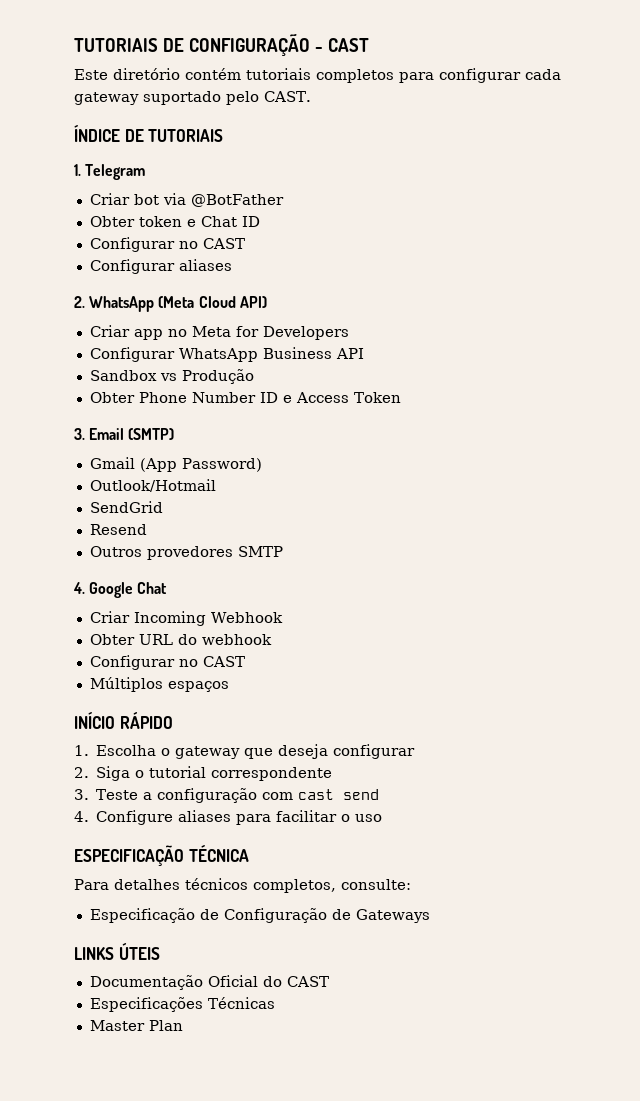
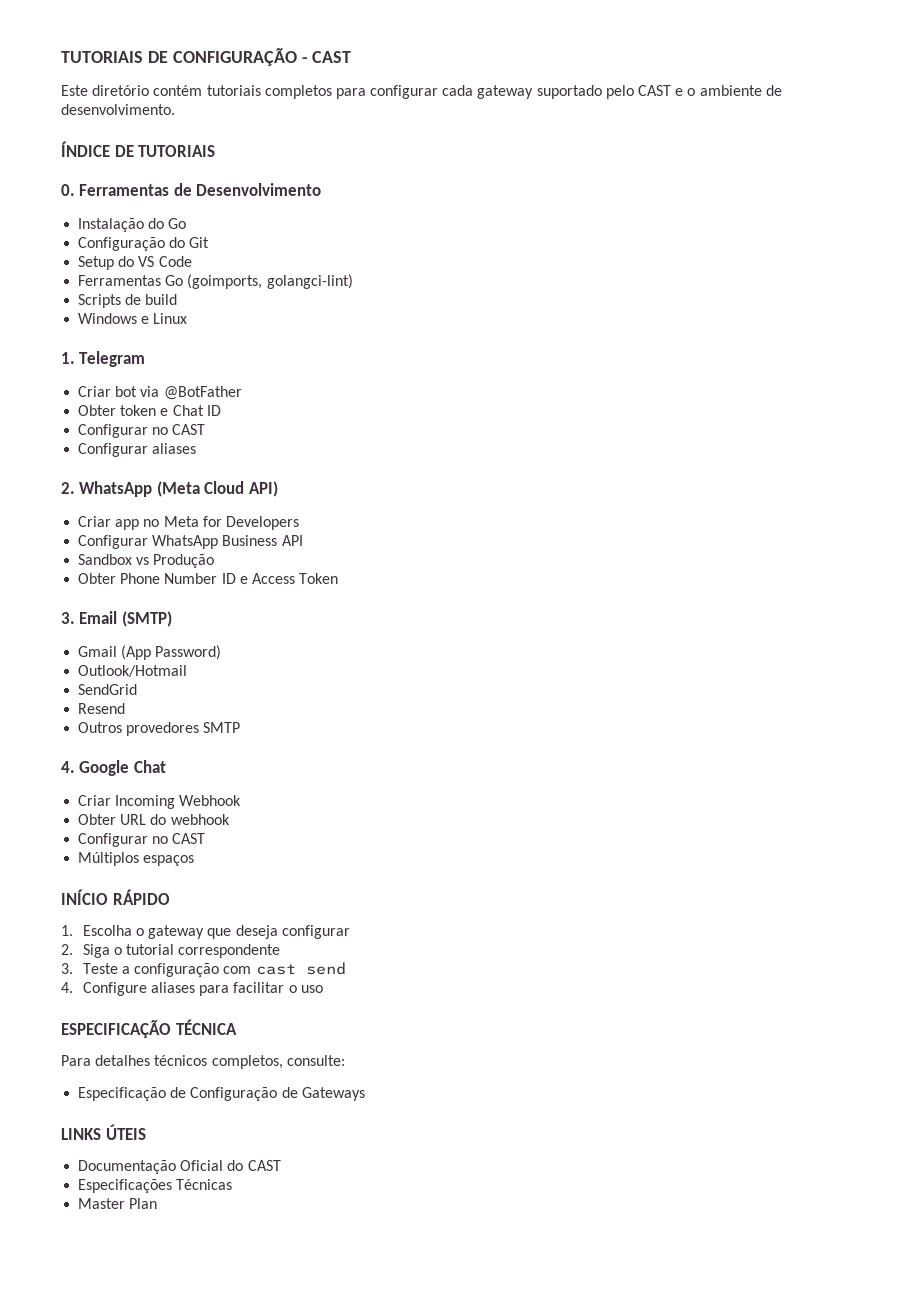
[264,91,311,102] [74,125,224,142] CAST. // ÍNDICE DE TUTORIAIS -> [638,85,782,96] [61,104,175,115] [61,141,216,157] [61,183,322,196] [78,218,187,232] [78,237,210,251] [78,256,192,270] [78,274,353,289] [78,294,178,308] [78,313,188,324] CAST e o ambiente de desenvolvimento. // ÍNDICE DE TUTORIAIS // 0. Ferramentas de Desenvolvimento // Instalação do Go // Configuração do Git // Setup do VS Code // Ferramentas Go (goimports, golangci-lint) // Scripts de build // Windows e Linux

